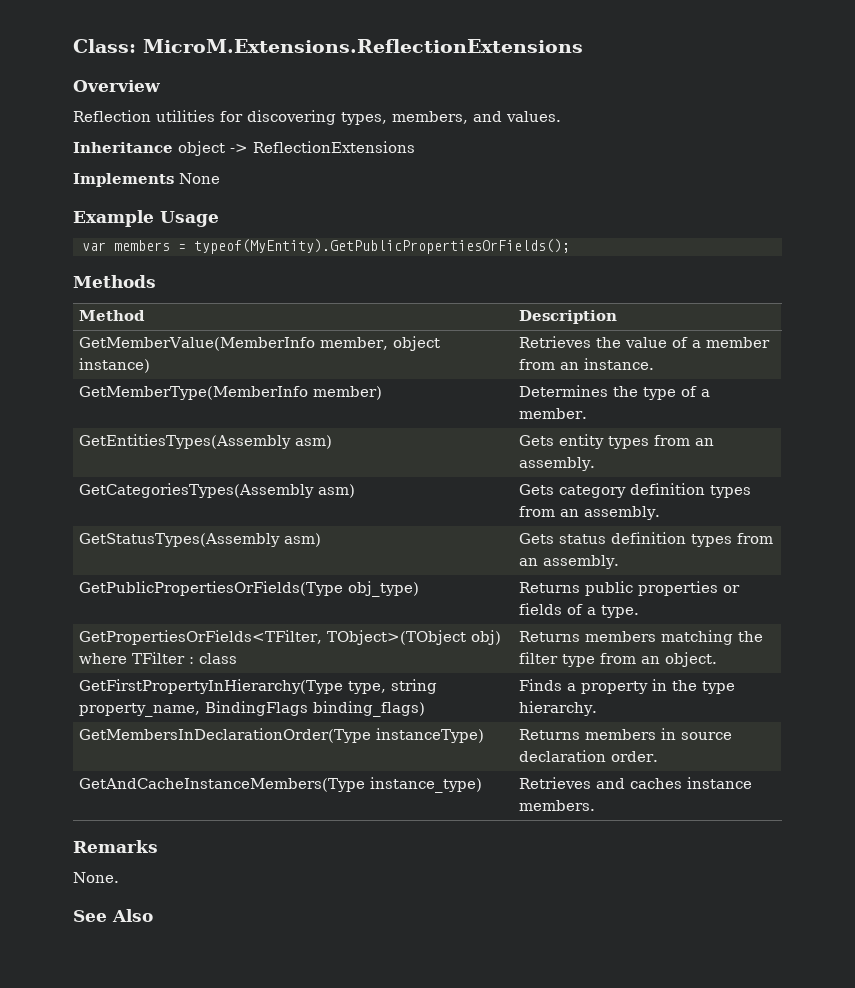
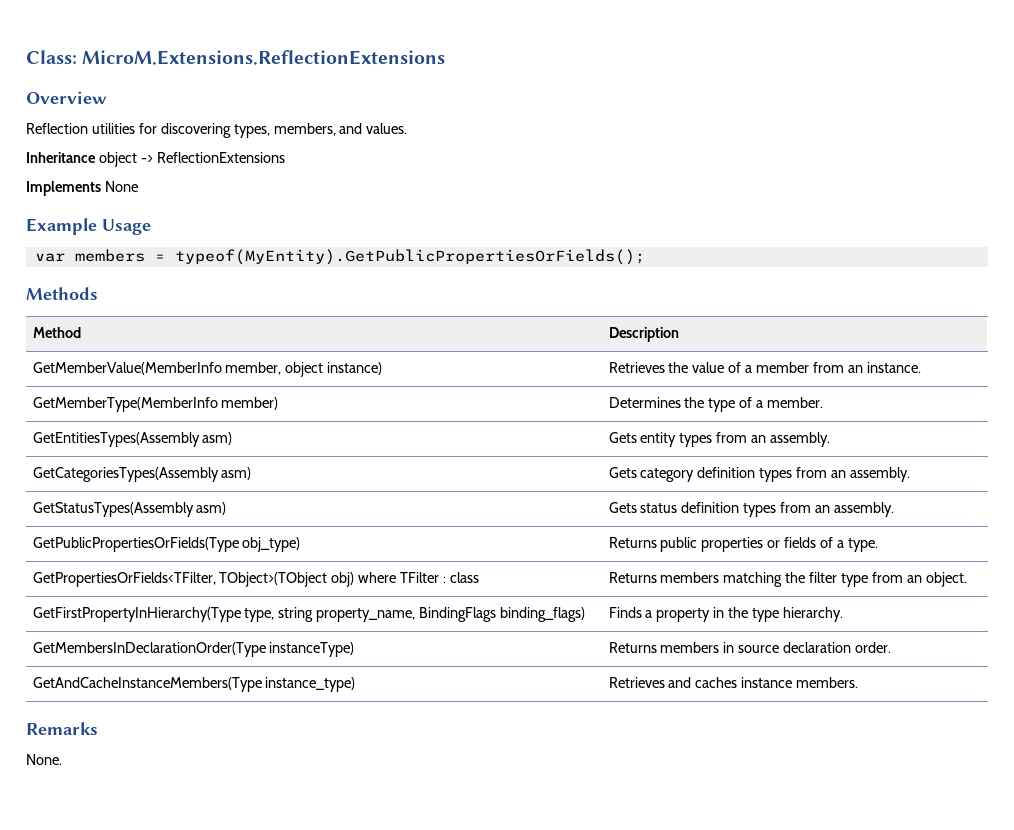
[73,909,153,922] // See Also -> (62, 759) none

